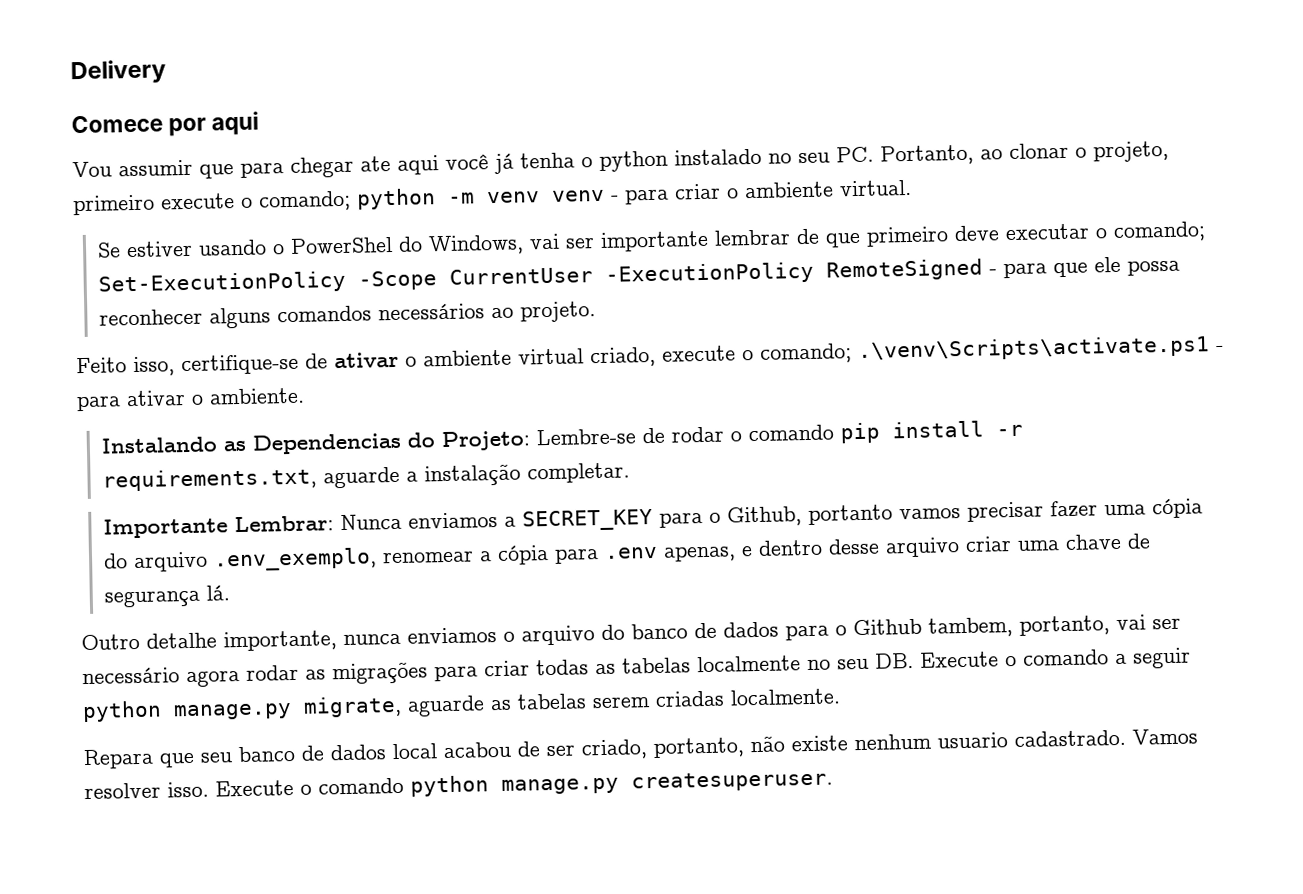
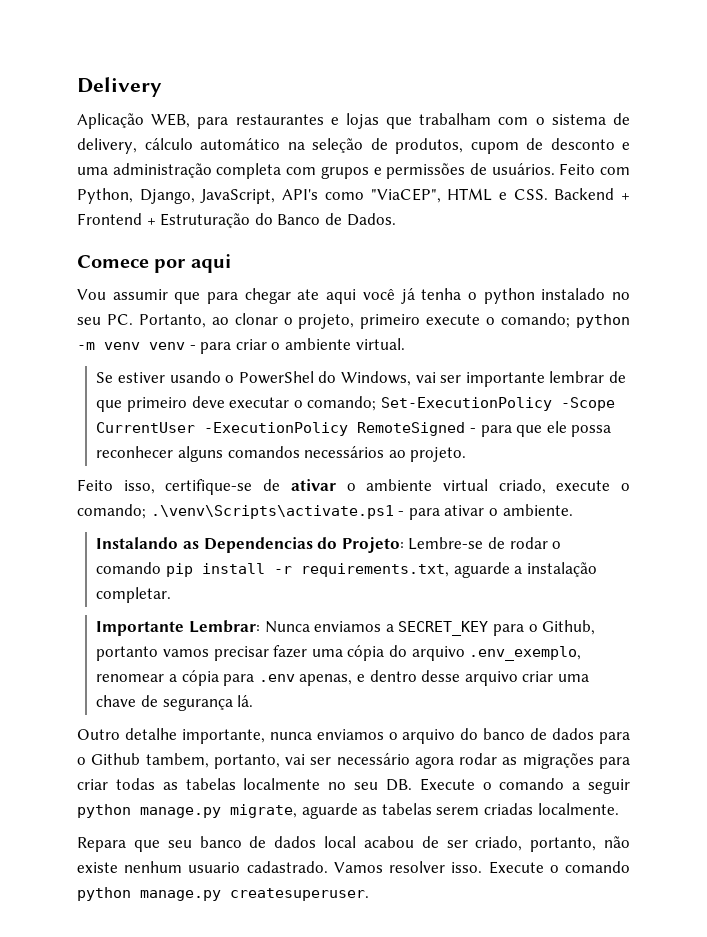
(166, 72) none -> [77,113,630,129] [77,138,630,154] [77,163,630,179] [77,188,630,204] [77,213,396,228] // Aplicação WEB, para restaurantes e lojas que trabalham com o sistema de delivery, cálculo automático na seleção de produtos, cupom de desconto e uma administração completa com grupos e permissões de usuários. Feito com Python, Django, JavaScript, API's como "ViaCEP", HTML e CSS. Backend + Frontend + Estruturação do Banco de Dados.

